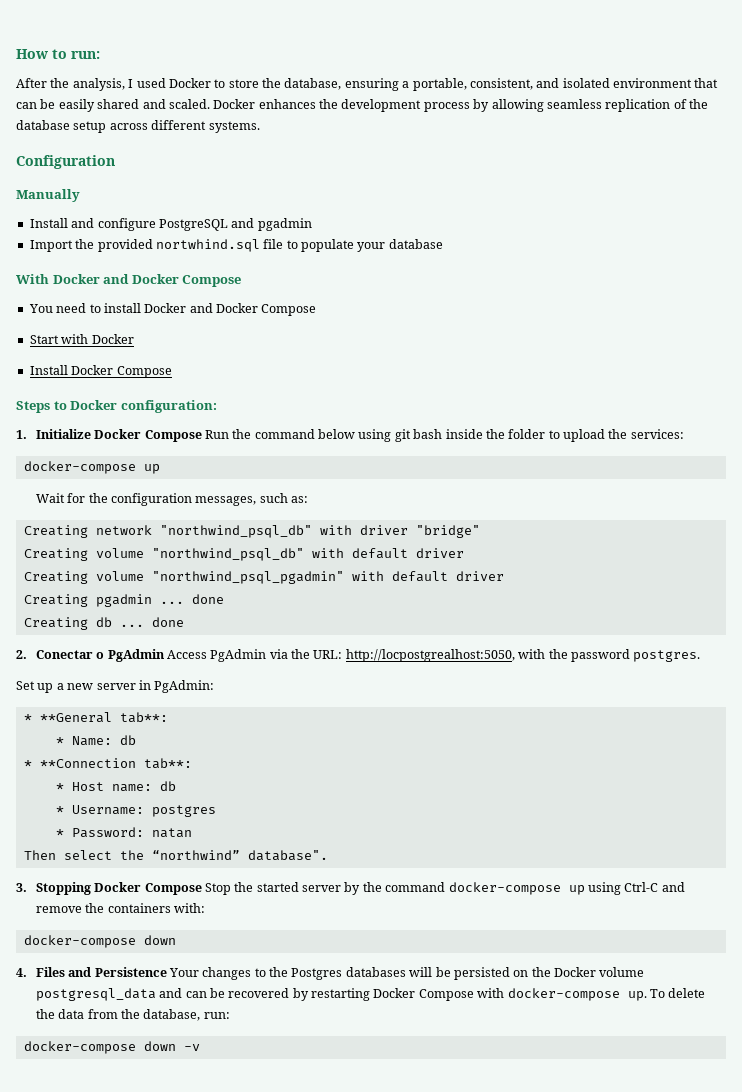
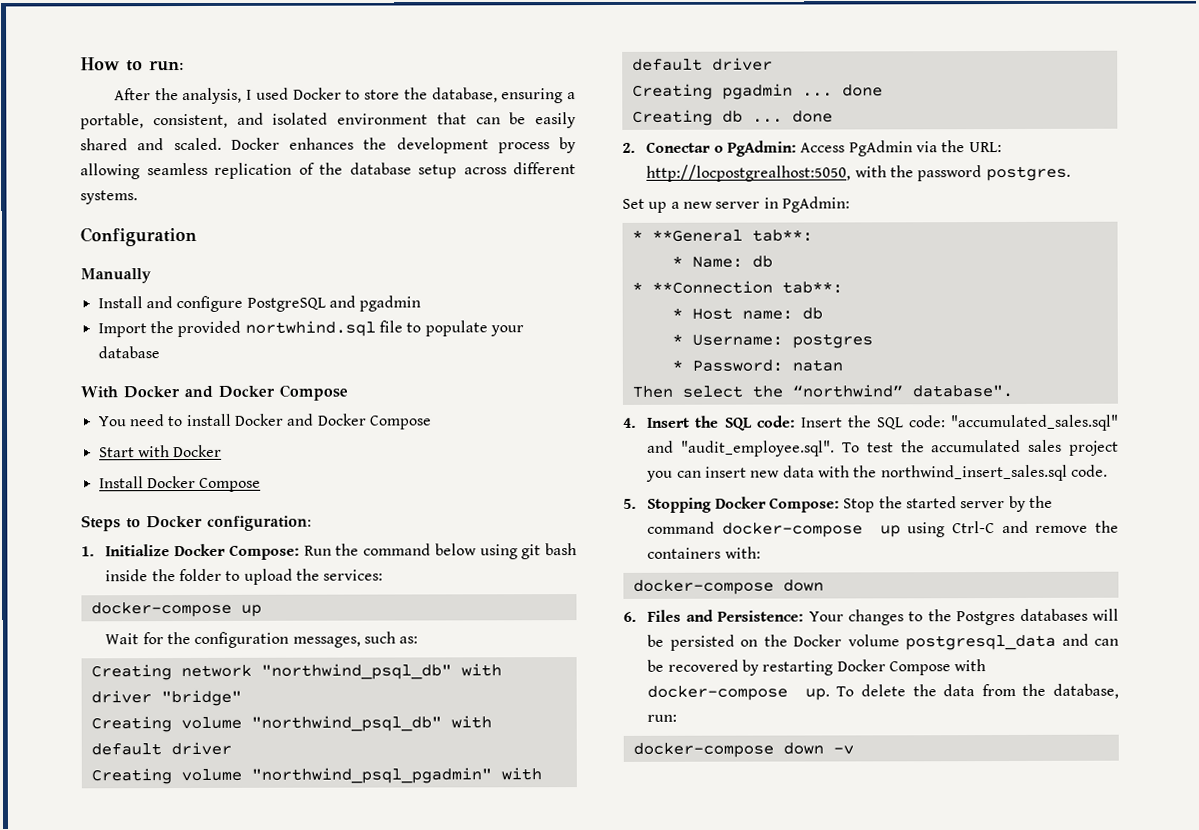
[144,430,202,442] Compose -> [228,544,300,560] Compose:
[107,649,165,662] PgAdmin -> [726,140,797,157] PgAdmin:
[16,883,27,892] 3. -> [623,414,1119,432] [647,439,1119,457] [646,464,1108,482] [623,498,637,509] 4. Insert the SQL code: Insert the SQL code: "accumulated_sales.sql" and "audit_employee.sql". To test the accumulated sales project you can insert new data with the northwind_insert_sales.sql code. // 5.
[144,883,202,895] Compose -> [768,497,840,513] Compose:
[16,968,27,977] 4. -> [623,611,637,622] 6.
[94,967,167,977] Persistence -> [717,610,805,622] Persistence:

